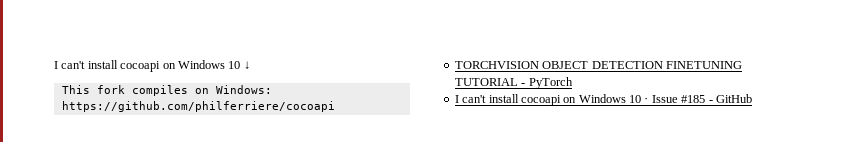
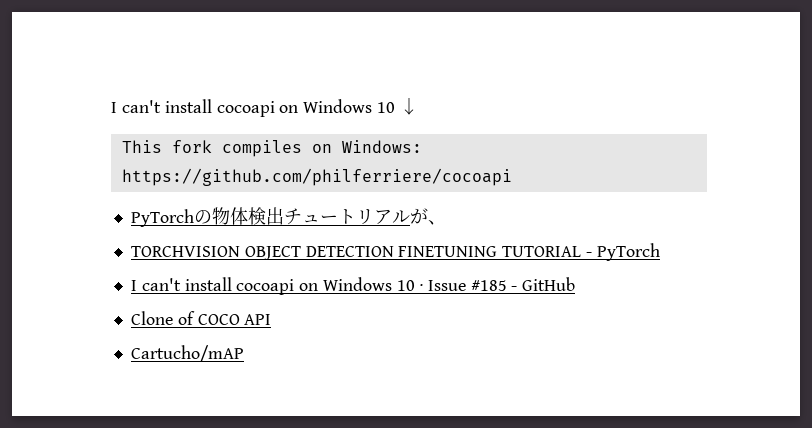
(335, 106) none -> [130,207,446,227] // PyTorchの物体検出チュートリアルが、
(752, 98) none -> [130,311,272,325] [130,345,244,362] // Clone of COCO API // Cartucho/mAP

